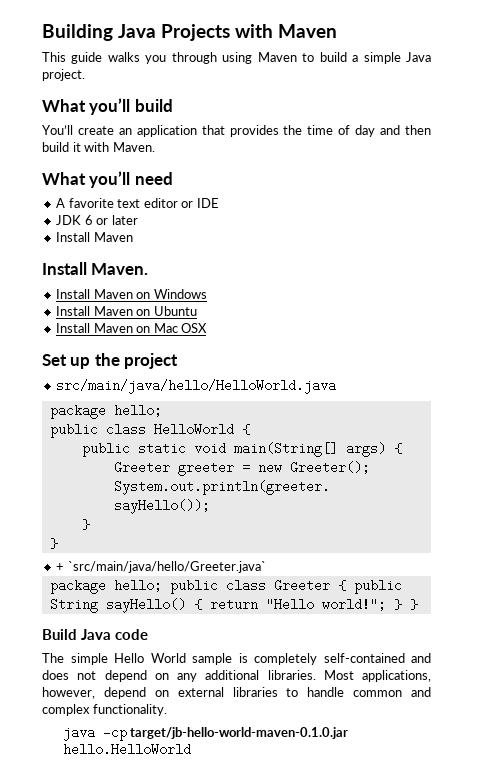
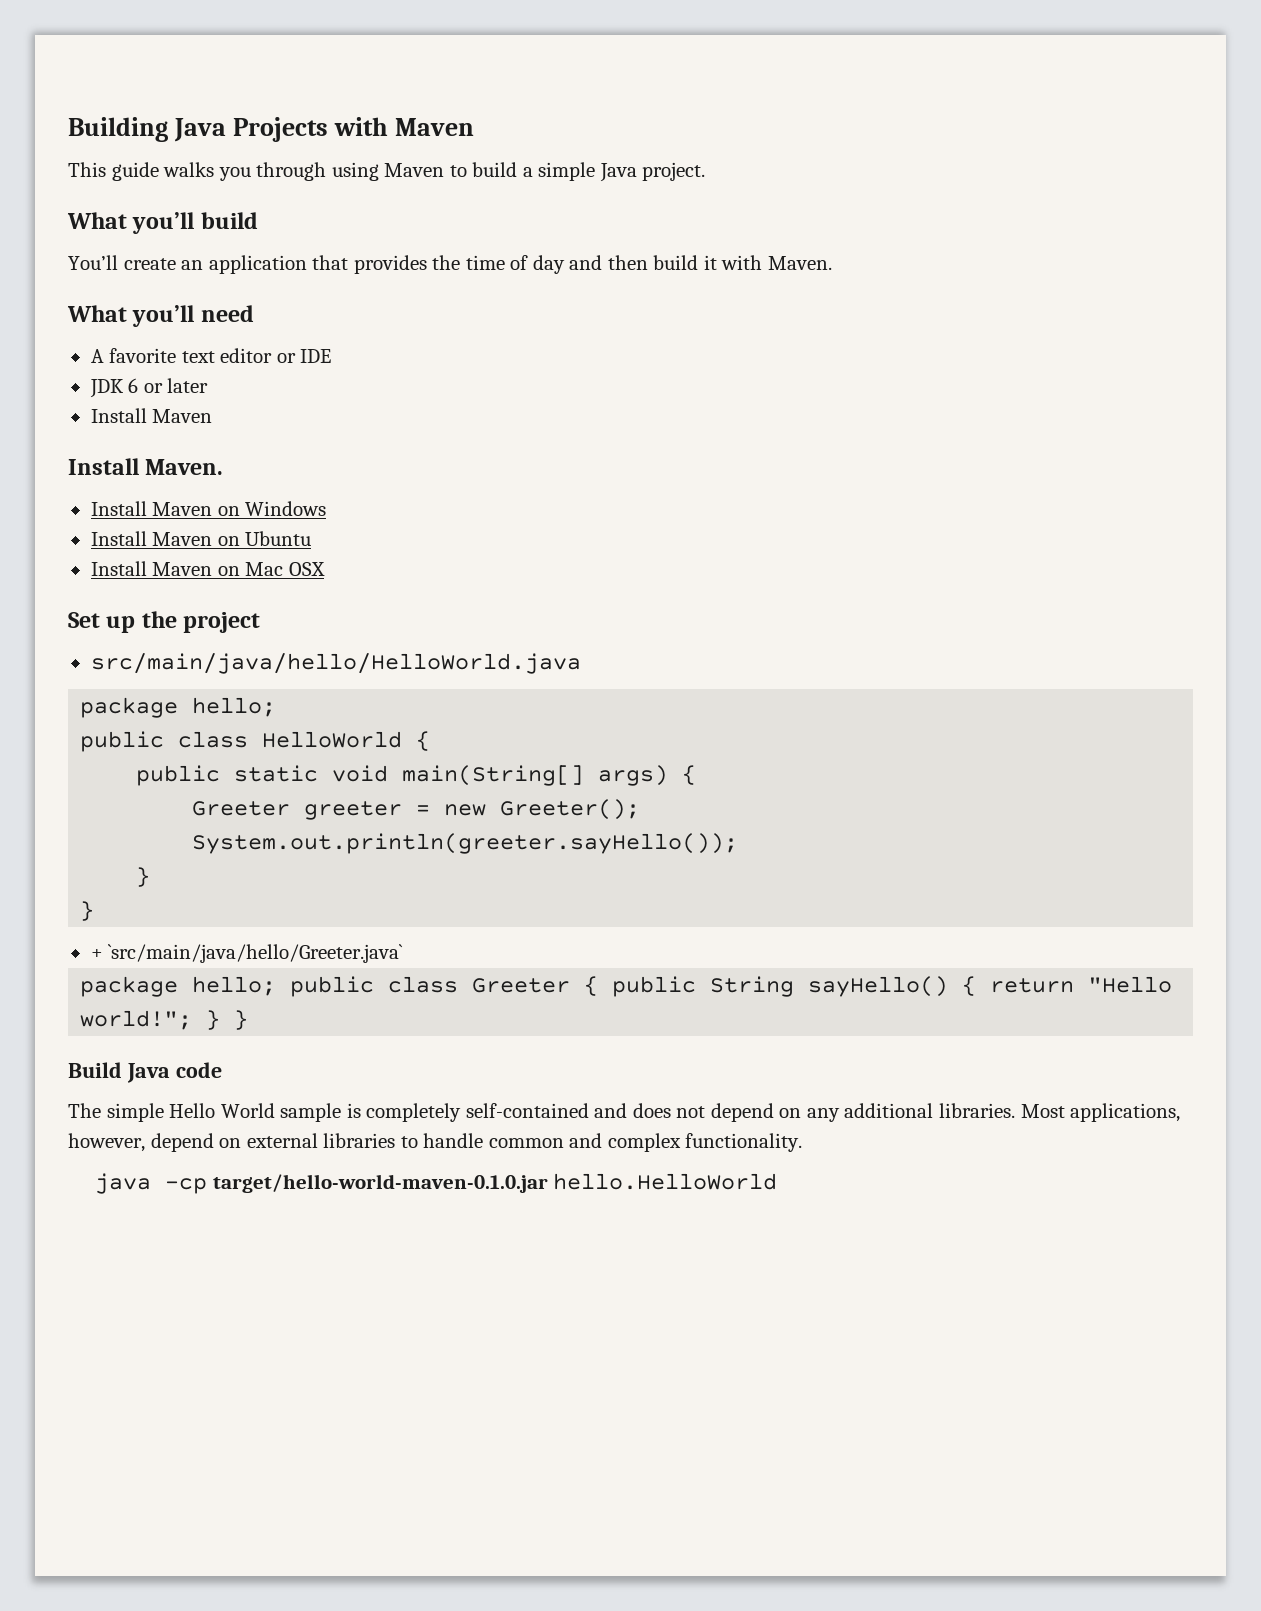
[130,727,349,739] target/jb-hello-world-maven-0.1.0.jar -> [212,1174,548,1193] target/hello-world-maven-0.1.0.jar

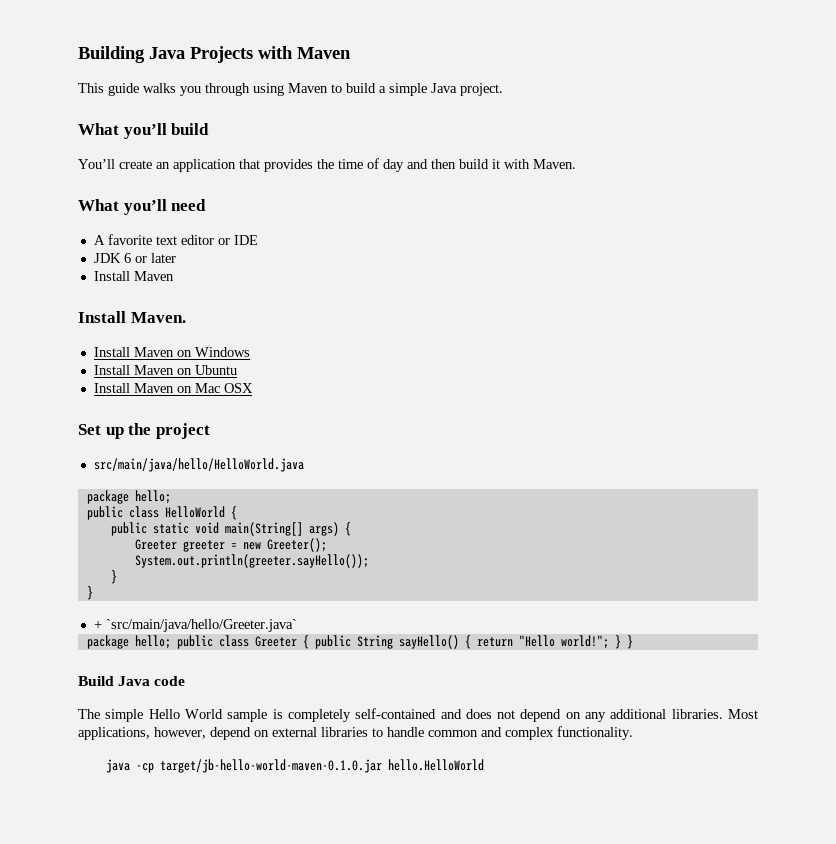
[212,1174,548,1193] target/hello-world-maven-0.1.0.jar -> [160,759,383,773] target/jb-hello-world-maven-0.1.0.jar

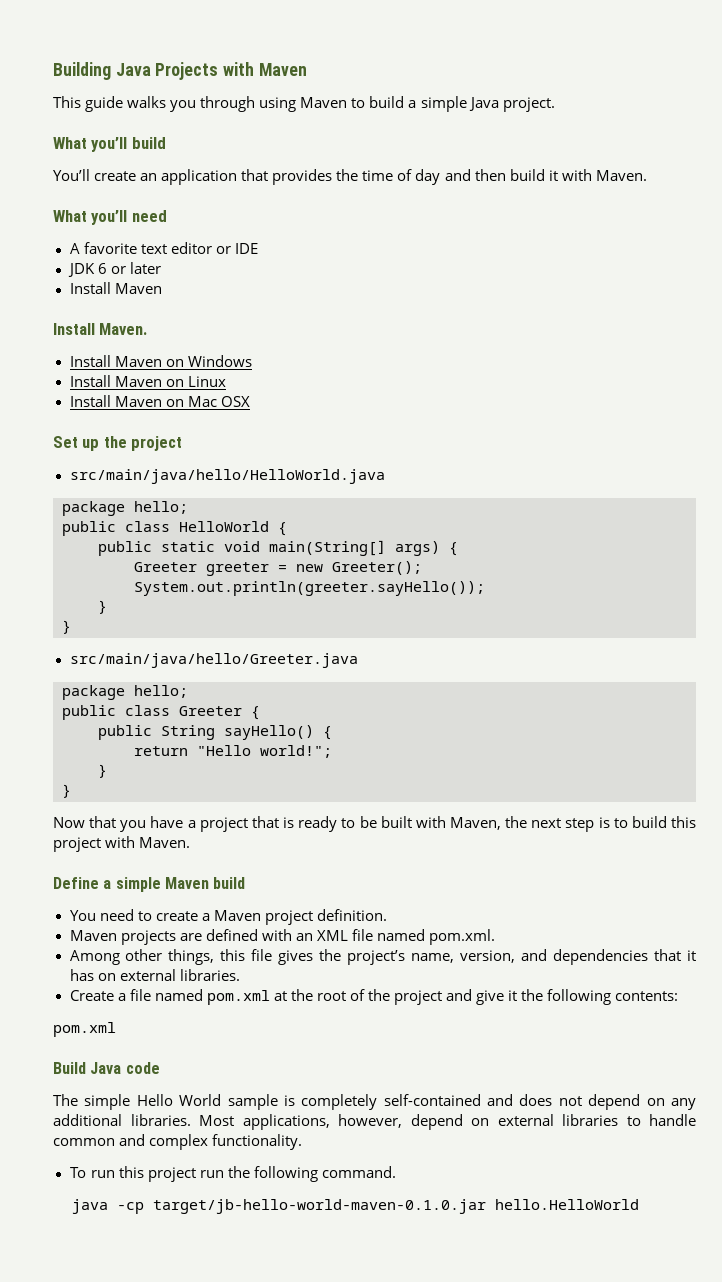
[194,365,237,375] Ubuntu -> [187,376,226,387] Linux
[93,619,297,632] [86,635,171,649] + `src/main/java/hello/Greeter.java` // package hello; -> [69,653,358,668] [62,685,188,700] src/main/java/hello/Greeter.java // package hello; //
(309, 642) none -> (260, 713) //
(471, 642) none -> (332, 733) //
[614,635,633,649] } } -> [98,764,107,778] [62,784,71,798] [53,816,696,832] [53,836,191,852] [53,877,246,892] [69,909,387,925] [69,929,495,945] [69,949,696,965] [69,969,240,981] [69,989,679,1005] [53,1022,116,1037] // } // } // Now that you have a project that is ready to be built with Maven, the next step is to build this project with Maven. // Define a simple Maven build // You need to create a Maven project definition. // Maven projects are defined with an XML file named pom.xml. // Among other things, this file gives the project’s name, version, and dependencies that it has on external libraries. // Create a file named pom.xml at the root of the project and give it the following contents: // pom.xml
(633, 733) none -> [69,1166,396,1182] // To run this project run the following command.

